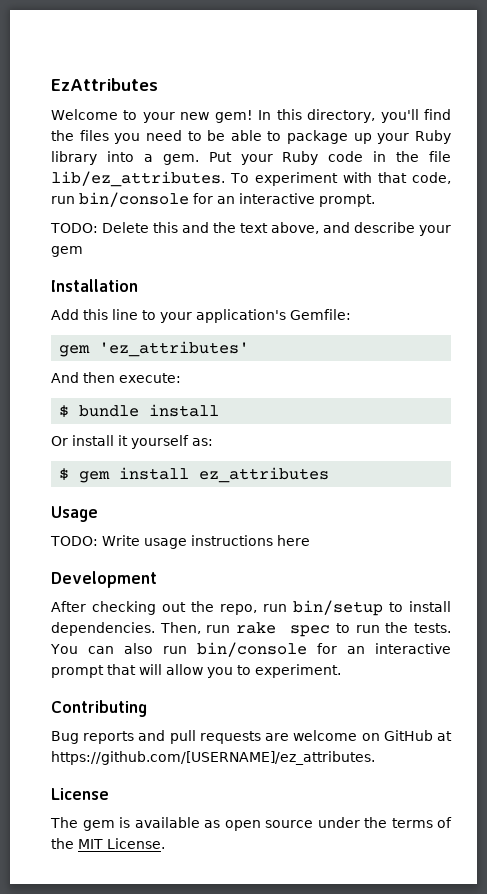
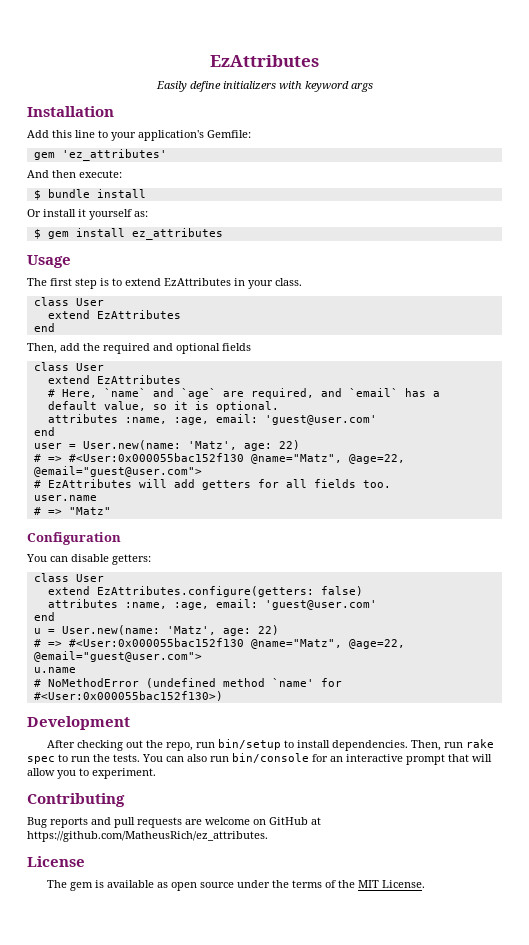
[51,78,158,91] [51,109,452,123] [51,130,451,144] [51,151,451,165] [51,171,452,187] [51,192,375,207] [50,222,451,236] [51,246,83,257] EzAttributes // Welcome to your new gem! In this directory, you'll find the files you need to be able to package up your Ruby library into a gem. Put your Ruby code in the file lib/ez_attributes. To experiment with that code, run bin/console for an interactive prompt. // TODO: Delete this and the text above, and describe your gem -> [210,55,319,67] [155,81,373,92] EzAttributes // Easily define initializers with keyword args
[50,535,310,549] TODO: Write usage instructions here -> [27,278,302,289] [33,297,104,306] [47,310,181,319] [33,323,55,332] [27,343,251,354] [33,362,104,371] [47,375,181,384] [47,388,440,399] [47,401,279,412] [47,414,377,425] [33,427,55,436] [33,440,300,451] [33,453,405,464] [33,466,202,477] [33,479,391,490] [33,495,97,501] [33,507,111,515] [27,532,121,545] [26,554,151,565] [33,573,104,582] [47,586,363,597] [47,599,377,610] [33,612,55,621] [33,625,279,636] [33,638,405,649] [33,651,202,662] [33,667,76,673] [33,678,342,688] [33,691,223,701] The first step is to extend EzAttributes in your class. // class User // extend EzAttributes // end // Then, add the required and optional fields // class User // extend EzAttributes // # Here, `name` and `age` are required, and `email` has a default value, so it is optional. // attributes :name, :age, email: 'guest@user.com' // end // user = User.new(name: 'Matz', age: 22) // # => #<User:0x000055bac152f130 @name="Matz", @age=22, @email="guest@user.com"> // # EzAttributes will add getters for all fields too. // user.name // # => "Matz" // Configuration // You can disable getters: // class User // extend EzAttributes.configure(getters: false) // attributes :name, :age, email: 'guest@user.com' // end // u = User.new(name: 'Matz', age: 22) // # => #<User:0x000055bac152f130 @name="Matz", @age=22, @email="guest@user.com"> // u.name // # NoMethodError (undefined method `name' for #<User:0x000055bac152f130>)
[51,751,375,765] https://github.com/[USERNAME]/ez_attributes. -> [27,831,268,842] https://github.com/MatheusRich/ez_attributes.

